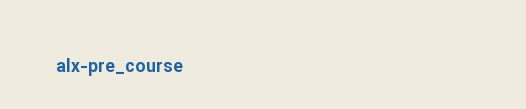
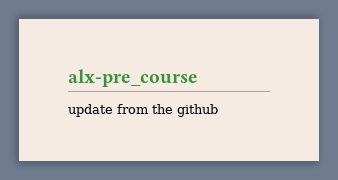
(183, 67) none -> [68,104,218,117] // update from the github

